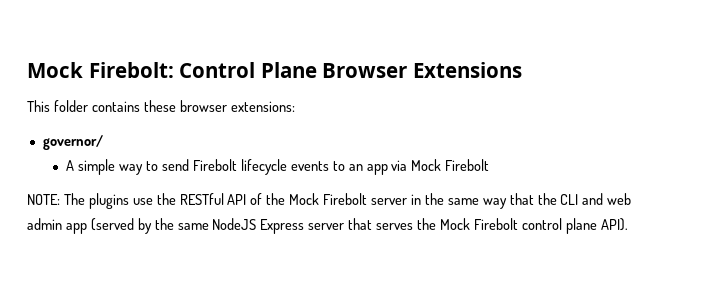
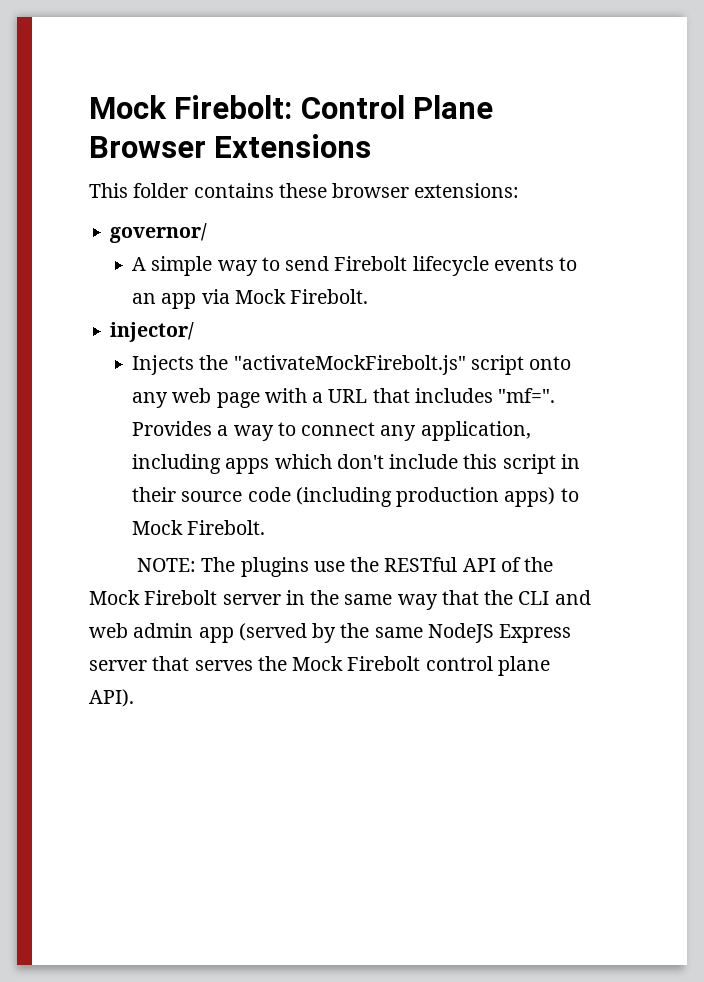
[445,159,490,171] Firebolt -> [290,289,369,304] [110,322,195,342] [132,355,572,375] [132,388,556,408] [132,421,531,441] [132,454,581,474] [132,487,579,507] [132,520,266,535] Firebolt. // injector/ // Injects the "activateMockFirebolt.js" script onto any web page with a URL that includes "mf=". Provides a way to connect any application, including apps which don't include this script in their source code (including production apps) to Mock Firebolt.

